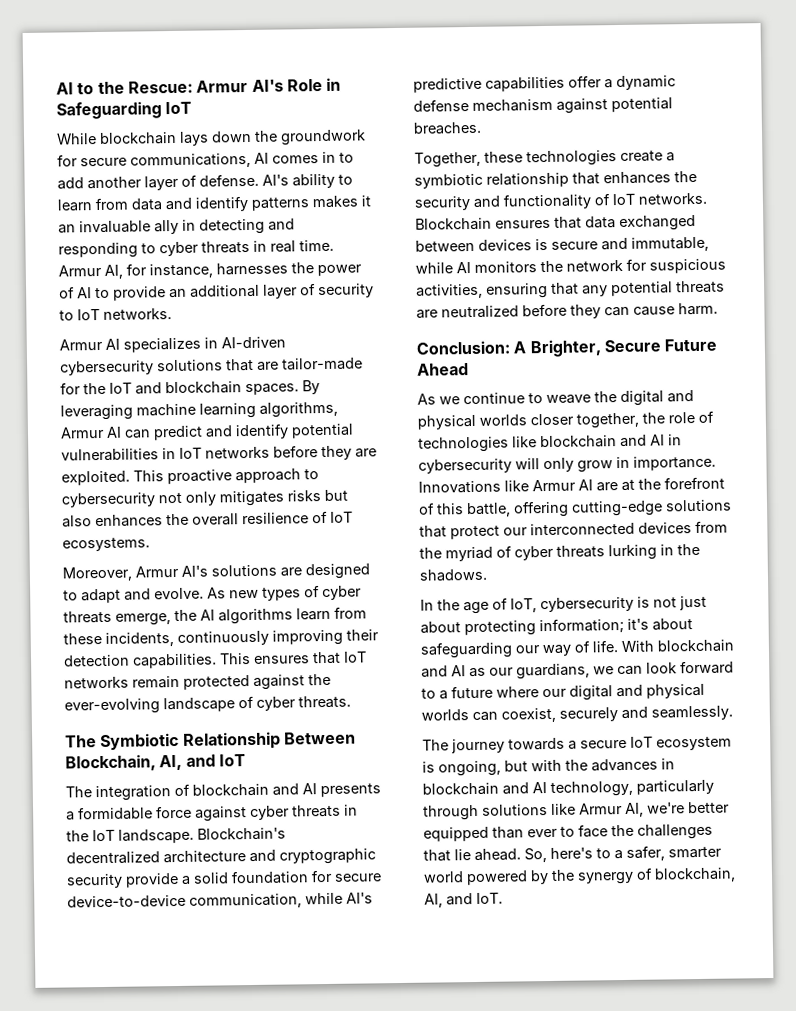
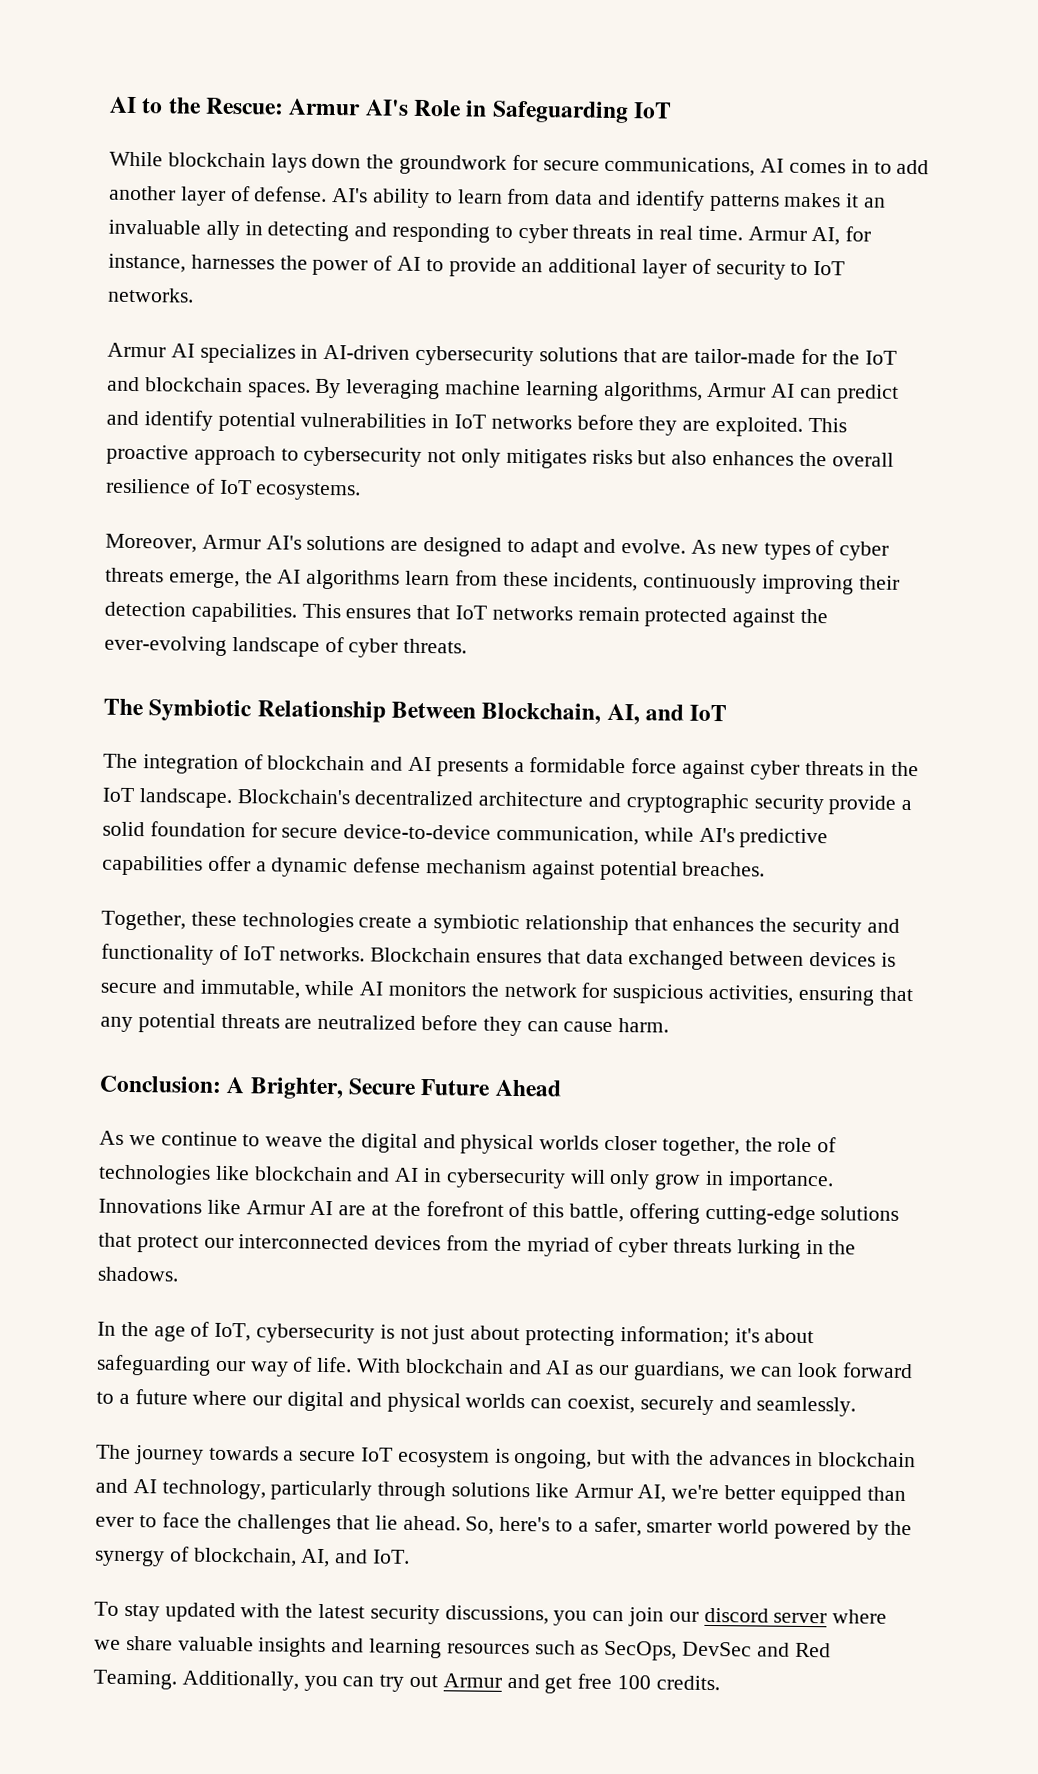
(503, 898) none -> [94,1601,888,1627] [94,1635,831,1661] [93,1669,720,1694] // To stay updated with the latest security discussions, you can join our discord server where we share valuable insights and learning resources such as SecOps, DevSec and Red Teaming. Additionally, you can try out Armur and get free 100 credits.

